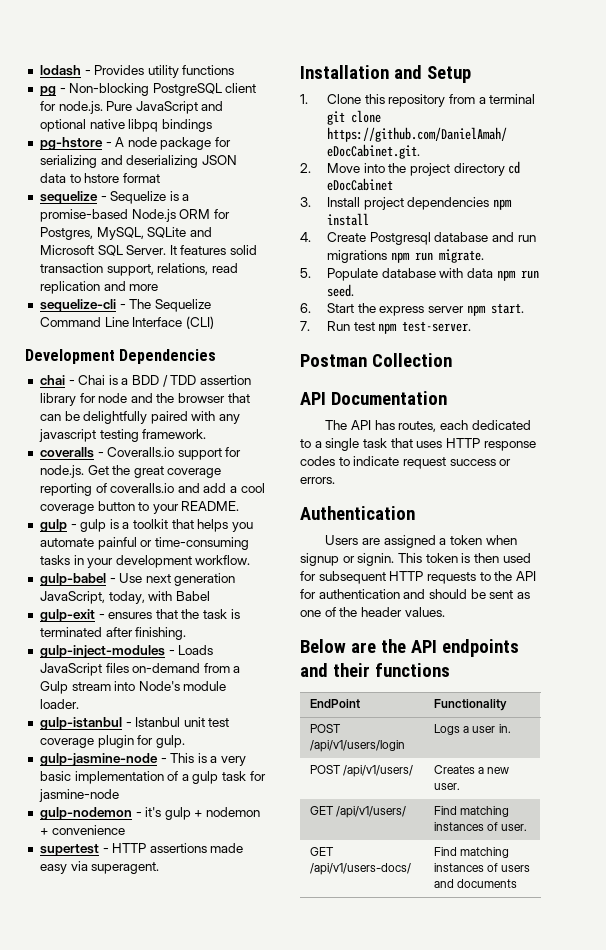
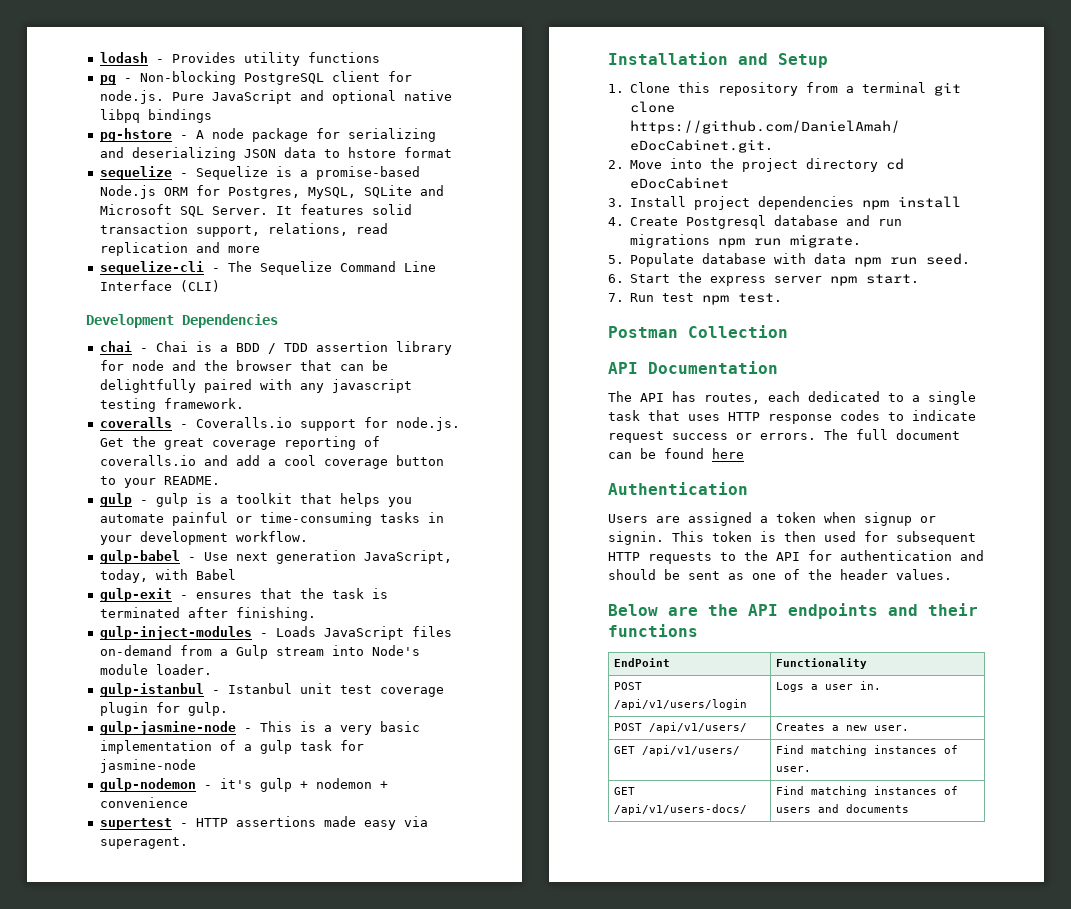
[402,321,472,332] test-server. -> [738,293,783,303] test.
(335, 480) none -> [824,429,960,440] [608,448,744,459] The full document can be found here

